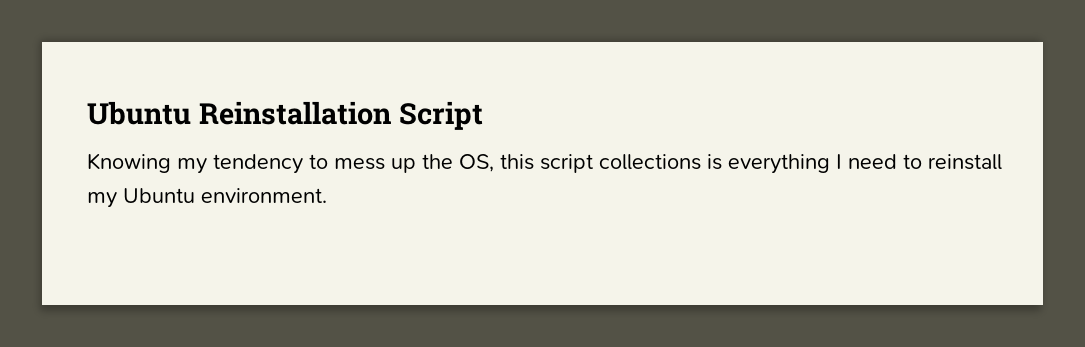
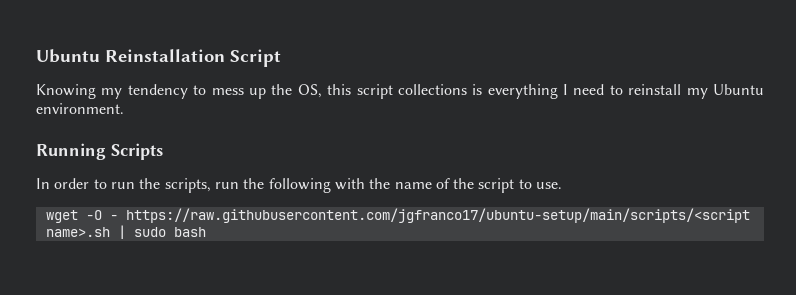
(327, 195) none -> [36,143,163,160] [36,178,563,193] [45,208,750,223] [45,225,206,239] // Running Scripts // In order to run the scripts, run the following with the name of the script to use. // wget -O - https://raw.githubusercontent.com/jgfranco17/ubuntu-setup/main/scripts/<script name>.sh | sudo bash

